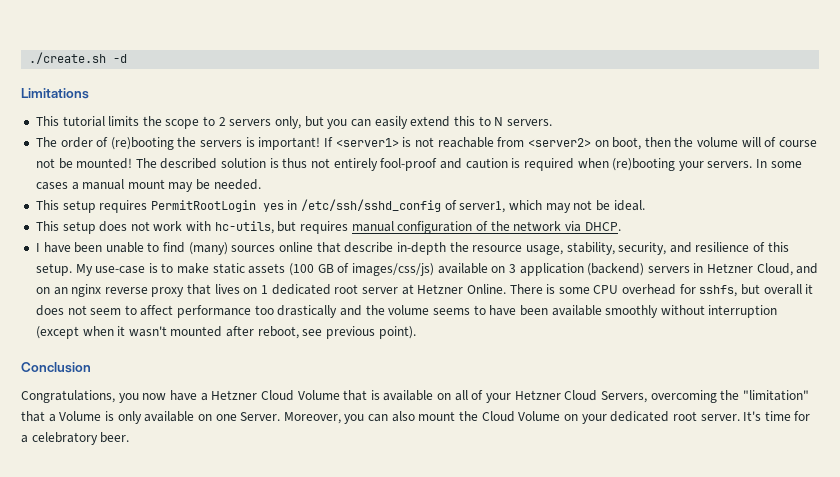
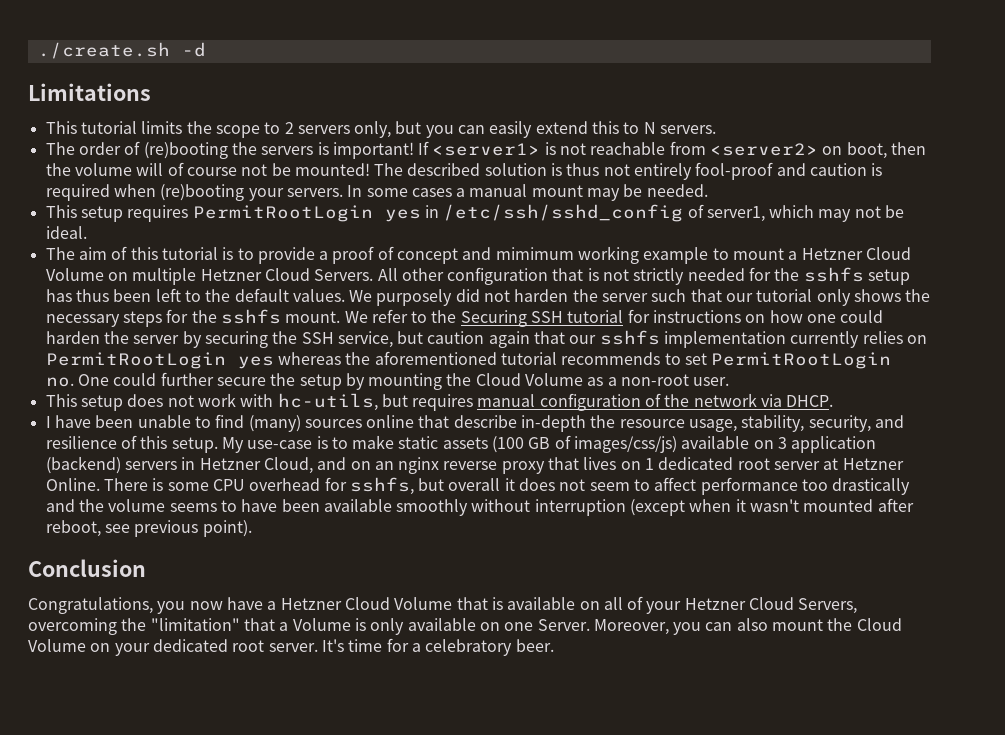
(645, 205) none -> [45,246,912,264] [45,267,911,285] [45,288,931,306] [45,309,884,327] [45,330,928,348] [45,351,892,369] [45,372,730,390] // The aim of this tutorial is to provide a proof of concept and mimimum working example to mount a Hetzner Cloud Volume on multiple Hetzner Cloud Servers. All other configuration that is not strictly needed for the sshfs setup has thus been left to the default values. We purposely did not harden the server such that our tutorial only shows the necessary steps for the sshfs mount. We refer to the Securing SSH tutorial for instructions on how one could harden the server by securing the SSH service, but caution again that our sshfs implementation currently relies on PermitRootLogin yes whereas the aforementioned tutorial recommends to set PermitRootLogin no. One could further secure the setup by mounting the Cloud Volume as a non-root user.

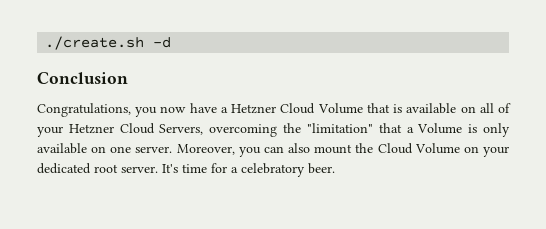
[28,83,151,101] [45,121,717,138] [45,141,927,159] [45,162,883,180] [45,184,708,201] [45,204,905,222] [45,226,87,239] [45,246,912,264] [45,267,911,285] [45,288,931,306] [45,309,884,327] [45,330,928,348] [45,351,892,369] [45,372,730,390] [45,393,834,411] [45,414,905,432] [45,435,877,453] [45,456,904,474] [45,477,911,495] [45,498,914,516] [45,520,252,537] // Limitations // This tutorial limits the scope to 2 servers only, but you can easily extend this to N servers. // The order of (re)booting the servers is important! If <server1> is not reachable from <server2> on boot, then the volume will of course not be mounted! The described solution is thus not entirely fool-proof and caution is required when (re)booting your servers. In some cases a manual mount may be needed. // This setup requires PermitRootLogin yes in /etc/ssh/sshd_config of server1, which may not be ideal. // The aim of this tutorial is to provide a proof of concept and mimimum working example to mount a Hetzner Cloud Volume on multiple Hetzner Cloud Servers. All other configuration that is not strictly needed for the sshfs setup has thus been left to the default values. We purposely did not harden the server such that our tutorial only shows the necessary steps for the sshfs mount. We refer to the Securing SSH tutorial for instructions on how one could harden the server by securing the SSH service, but caution again that our sshfs implementation currently relies on PermitRootLogin yes whereas the aforementioned tutorial recommends to set PermitRootLogin no. One could further secure the setup by mounting the Cloud Volume as a non-root user. // This setup does not work with hc-utils, but requires manual configuration of the network via DHCP. // I have been unable to find (many) sources online that describe in-depth the resource usage, stability, security, and resilience of this setup. My use-case is to make static assets (100 GB of images/css/js) available on 3 application (backend) servers in Hetzner Cloud, and on an nginx reverse proxy that lives on 1 dedicated root server at Hetzner Online. There is some CPU overhead for sshfs, but overall it does not seem to affect performance too drastically and the volume seems to have been available smoothly without interruption (except when it wasn't mounted after reboot, see previous point). -> (172, 42) none
[537,619,590,631] Server. -> [135,146,173,153] server.

